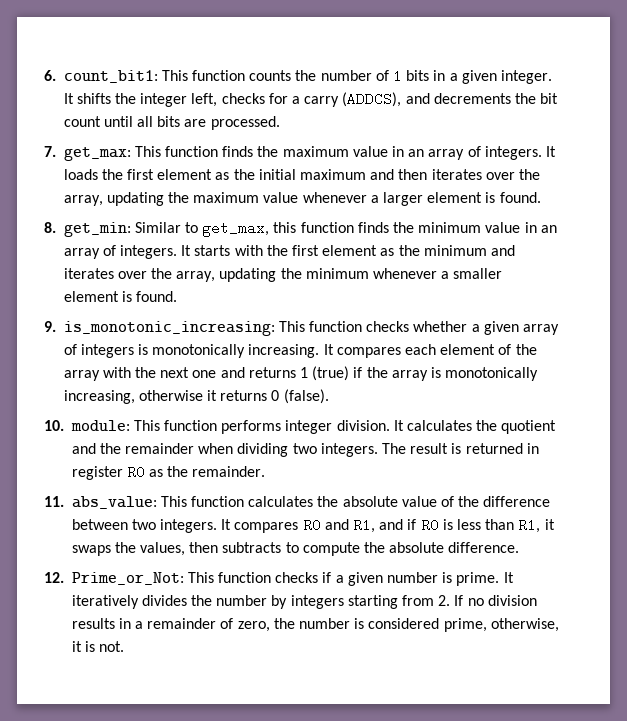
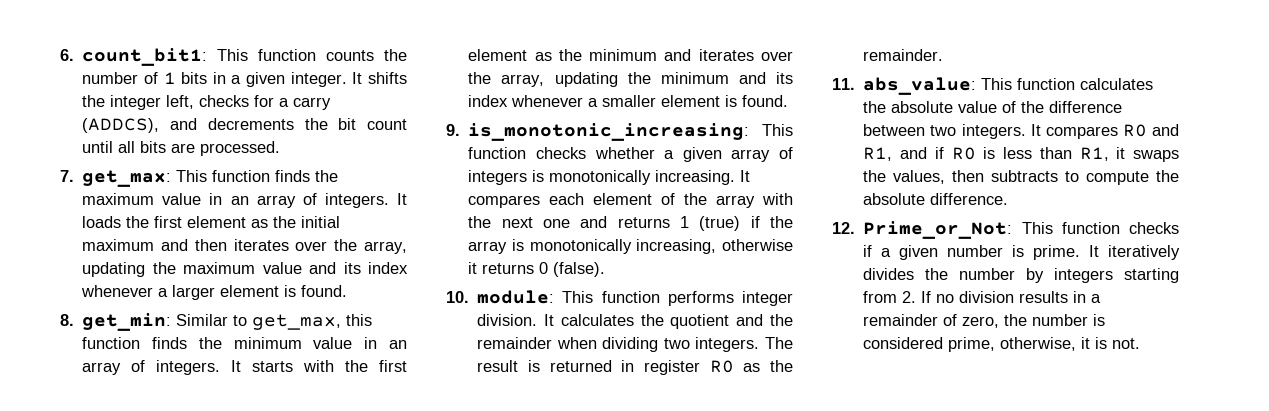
(299, 197) none -> [309,262,408,274] and its index
(369, 273) none -> [738,72,793,84] [468,95,509,107] and its index

